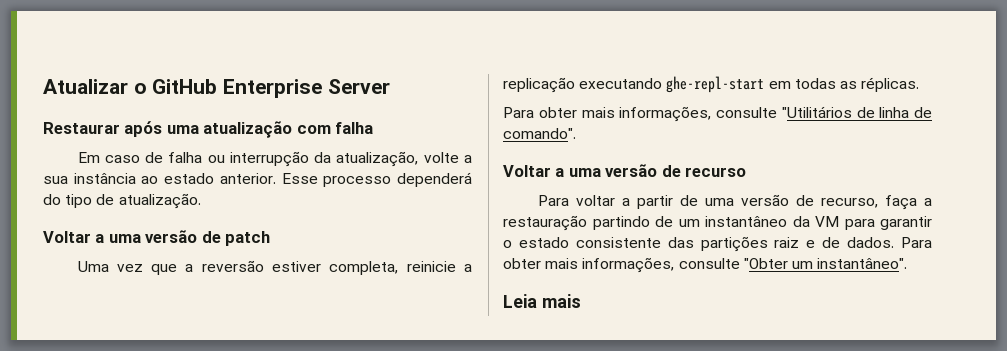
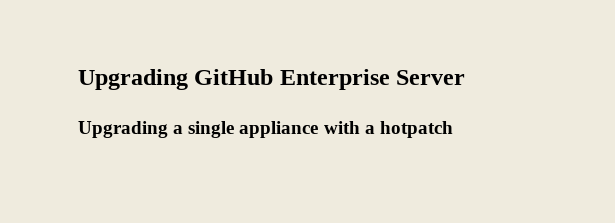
[43,79,147,94] Atualizar o -> [78,69,188,90] Upgrading
[43,121,374,138] [77,151,472,167] [43,172,472,187] [43,193,201,209] [43,230,271,246] [77,260,472,275] [503,76,920,93] [503,106,932,122] [503,128,576,139] [503,164,747,177] [537,194,932,210] [503,215,932,231] [503,236,933,252] [503,257,908,273] [503,294,581,308] Restaurar após uma atualização com falha // Em caso de falha ou interrupção da atualização, volte a sua instância ao estado anterior. Esse processo dependerá do tipo de atualização. // Voltar a uma versão de patch // Uma vez que a reversão estiver completa, reinicie a replicação executando ghe-repl-start em todas as réplicas. // Para obter mais informações, consulte "Utilitários de linha de comando". // Voltar a uma versão de recurso // Para voltar a partir de uma versão de recurso, faça a restauração partindo de um instantâneo da VM para garantir o estado consistente das partições raiz e de dados. Para obter mais informações, consulte "Obter um instantâneo". // Leia mais -> [78,121,453,138] Upgrading a single appliance with a hotpatch

